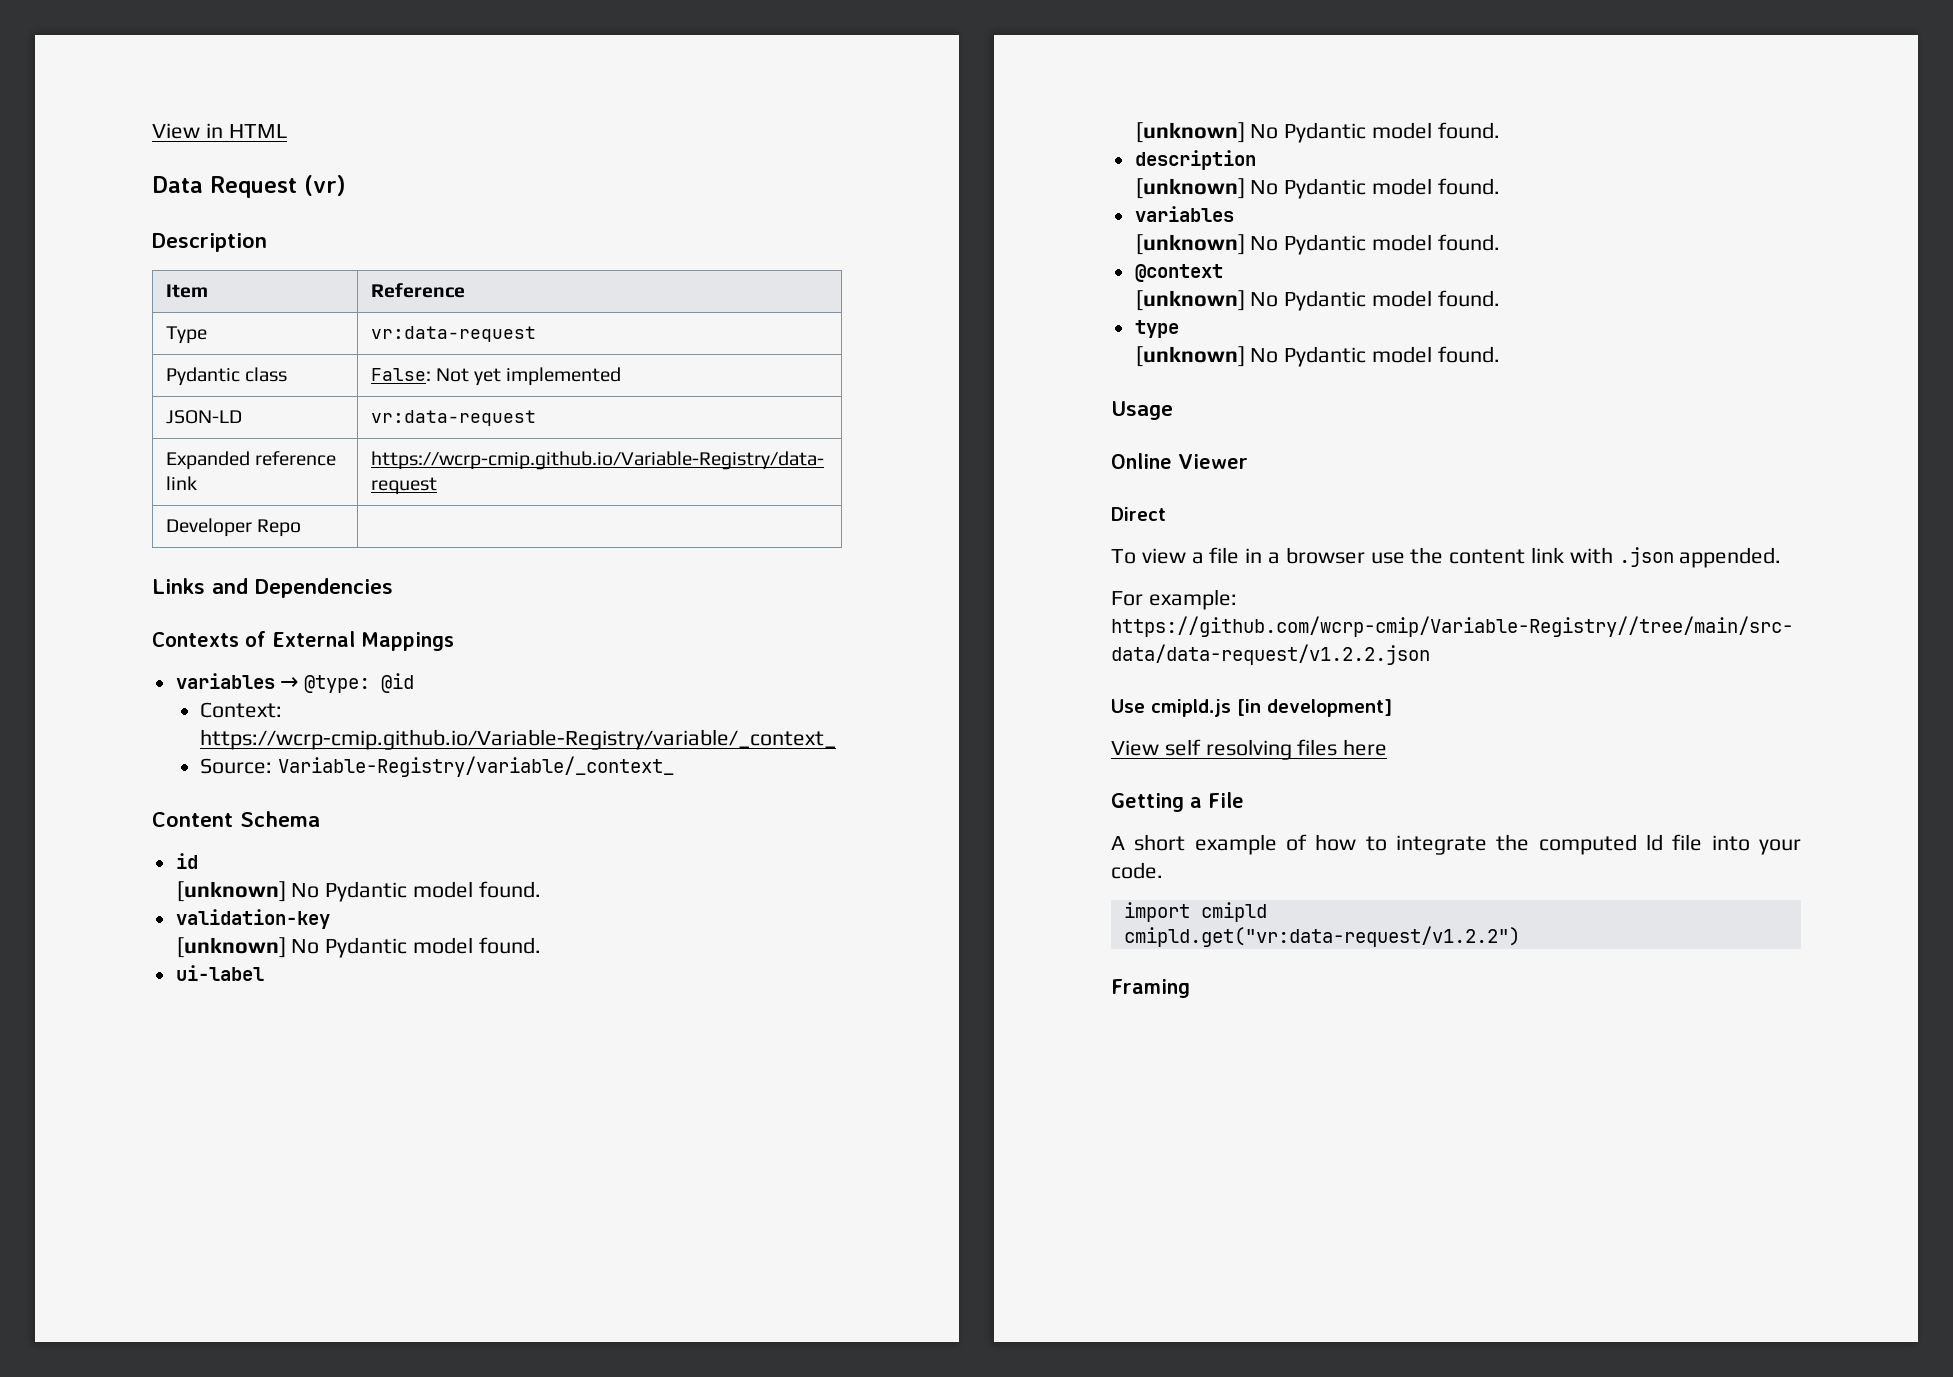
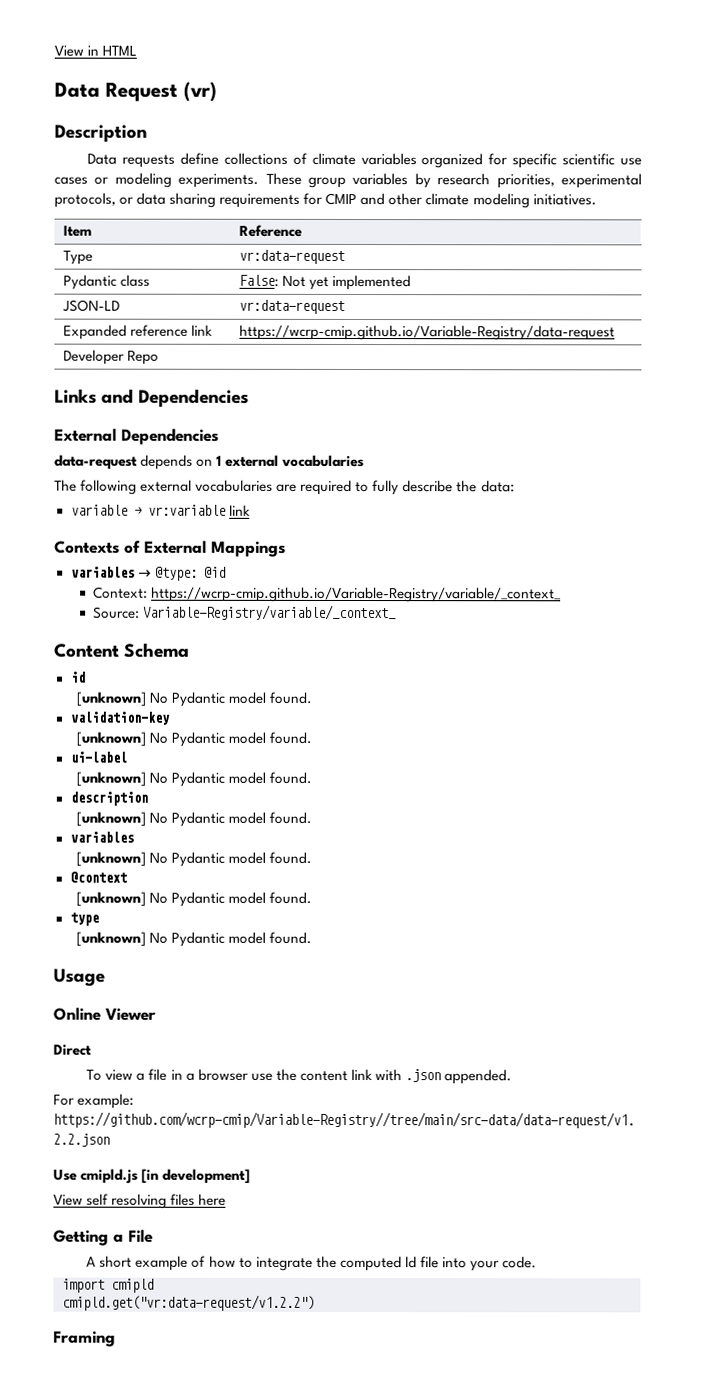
(267, 242) none -> [87,152,642,169] [54,172,642,189] [54,192,597,209] // Data requests define collections of climate variables organized for specific scientific use cases or modeling experiments. These group variables by research priorities, experimental protocols, or data sharing requirements for CMIP and other climate modeling initiatives.
(393, 588) none -> [54,428,219,445] [54,454,365,470] [54,479,515,496] [70,504,251,516] // External Dependencies // data-request depends on 1 external vocabularies // The following external vocabularies are required to fully describe the data: // variable → vr:variable link

